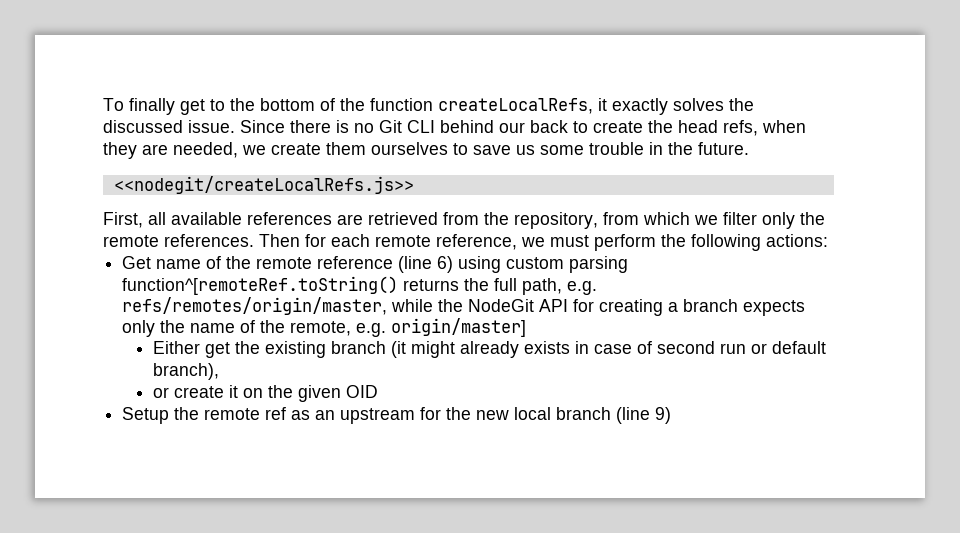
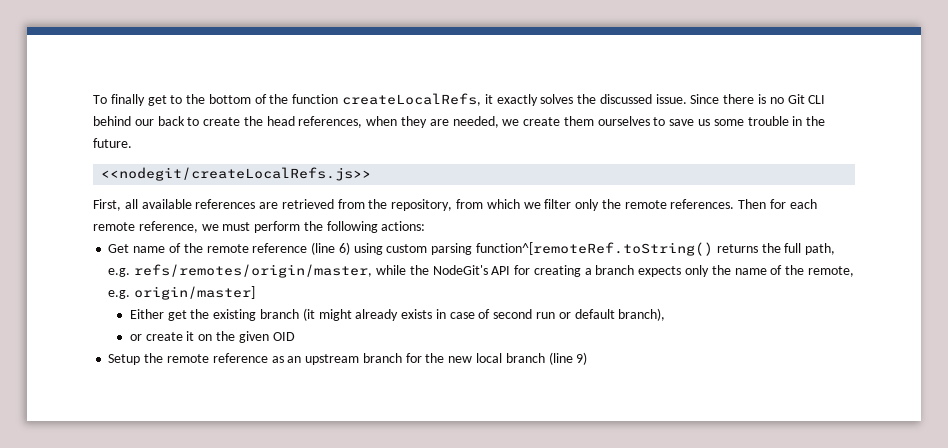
[723,120,758,136] refs, -> [298,116,363,128] references,
[468,299,535,312] NodeGit -> [432,265,488,275] NodeGit's
[265,407,287,420] ref -> [212,353,268,363] reference
(416, 416) none -> [362,353,402,363] branch

